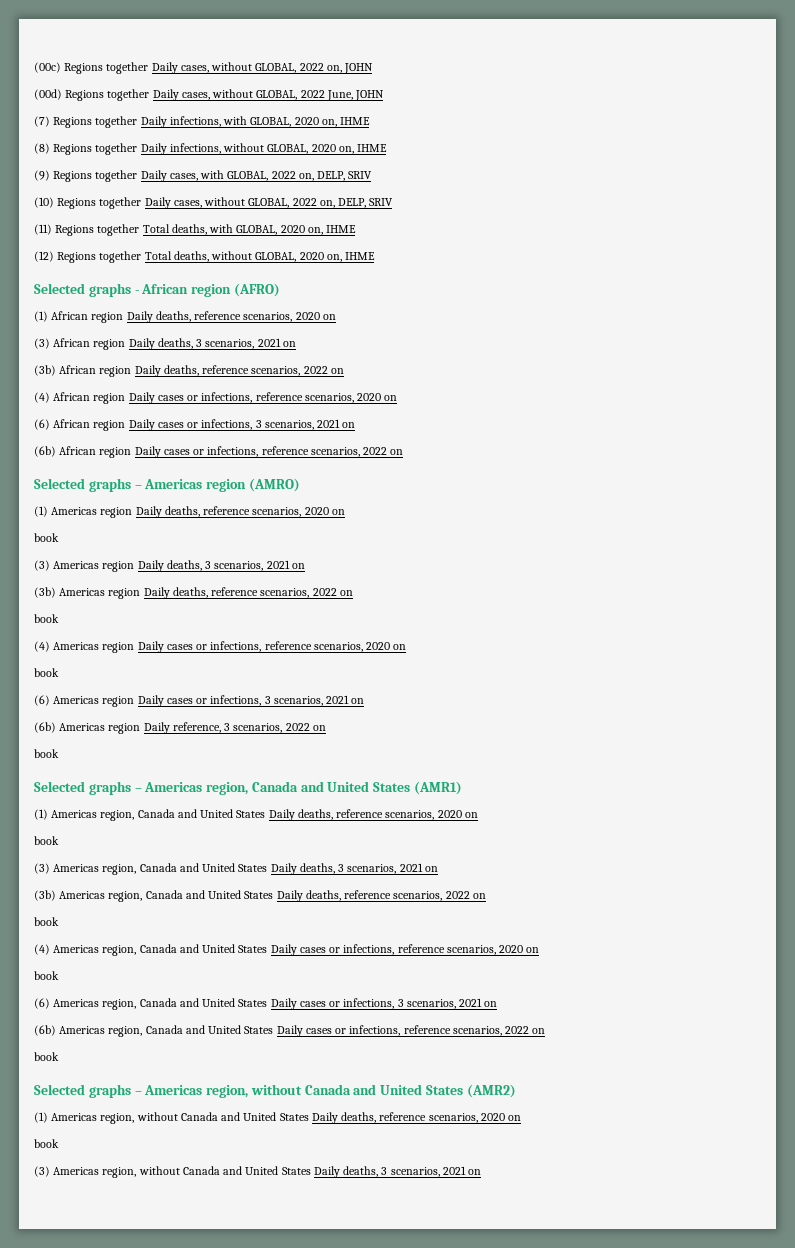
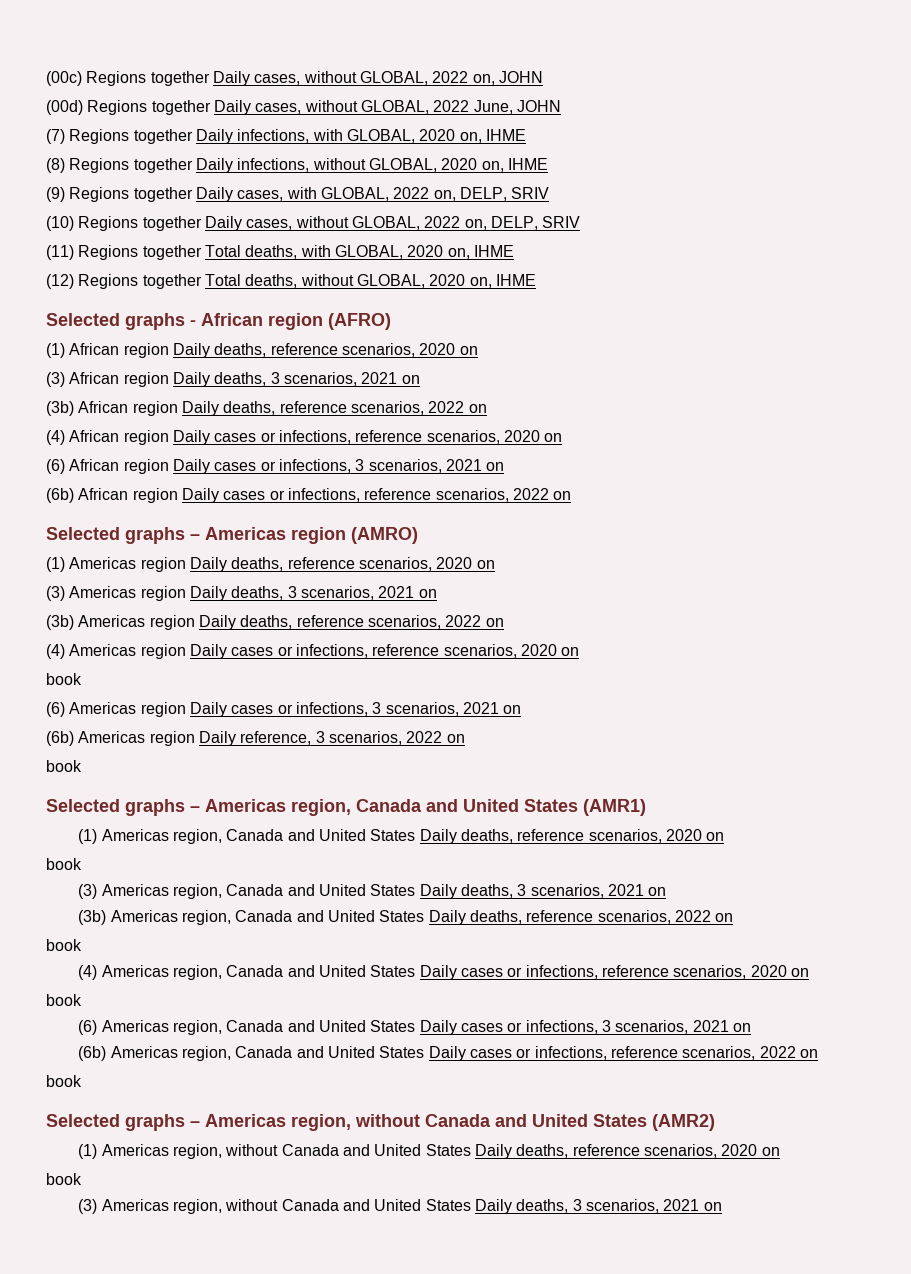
[34,533,59,542] // book -> (495, 564) none
[34,614,59,623] // book -> (504, 622) none

